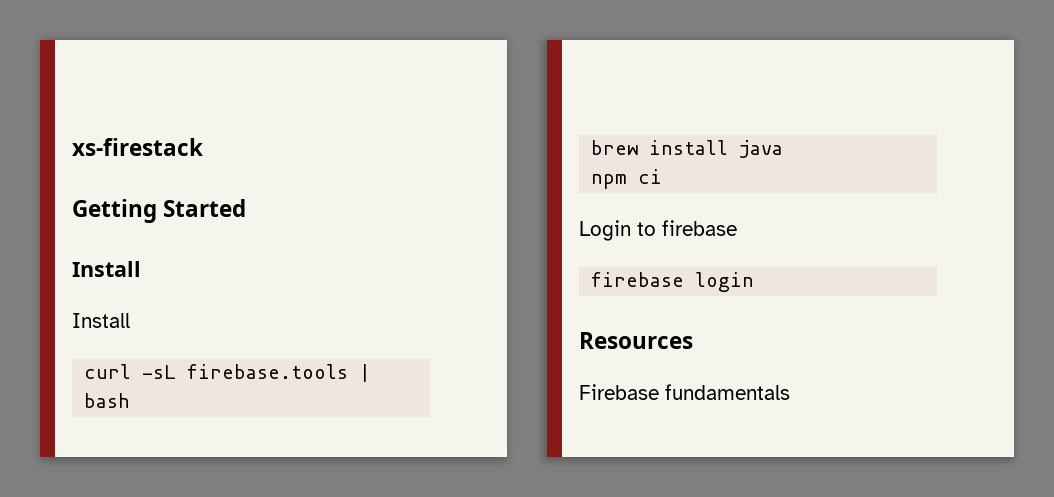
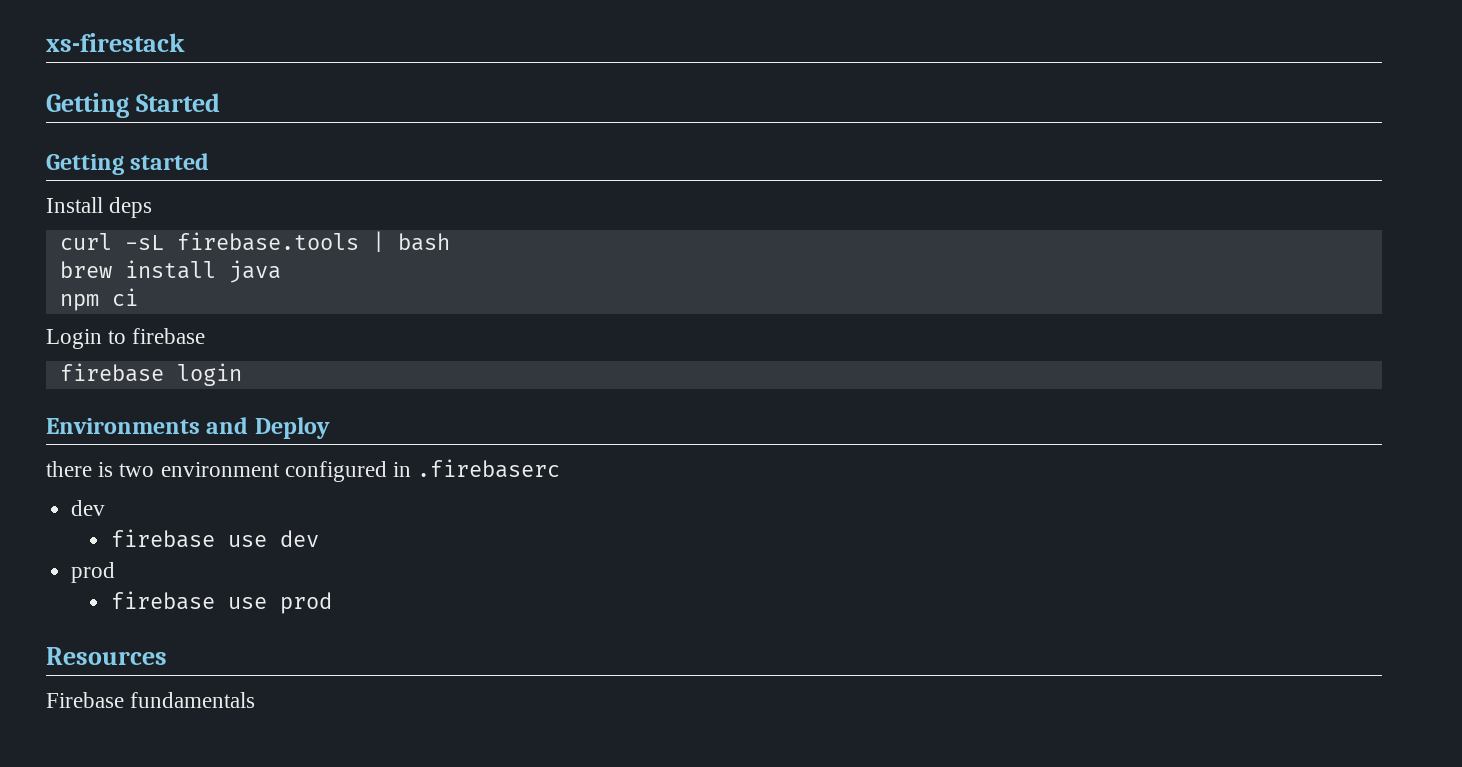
[72,261,141,277] [72,313,130,328] Install // Install -> [46,153,210,175] [46,197,153,218] Getting started // Install deps
(755, 282) none -> [46,417,330,439] [46,459,561,482] [71,500,106,516] [111,529,320,548] [71,562,116,583] [111,591,333,614] // Environments and Deploy // there is two environment configured in .firebaserc // dev // firebase use dev // prod // firebase use prod

